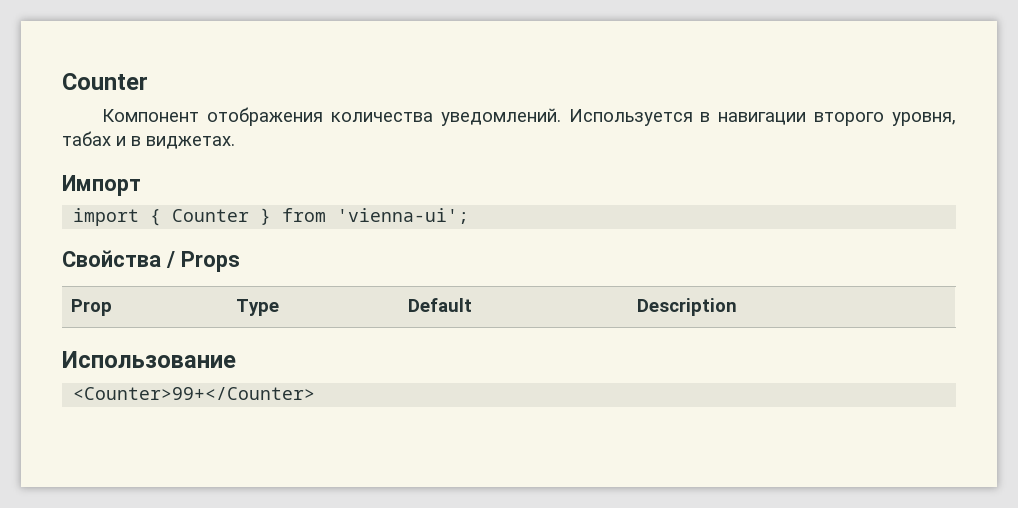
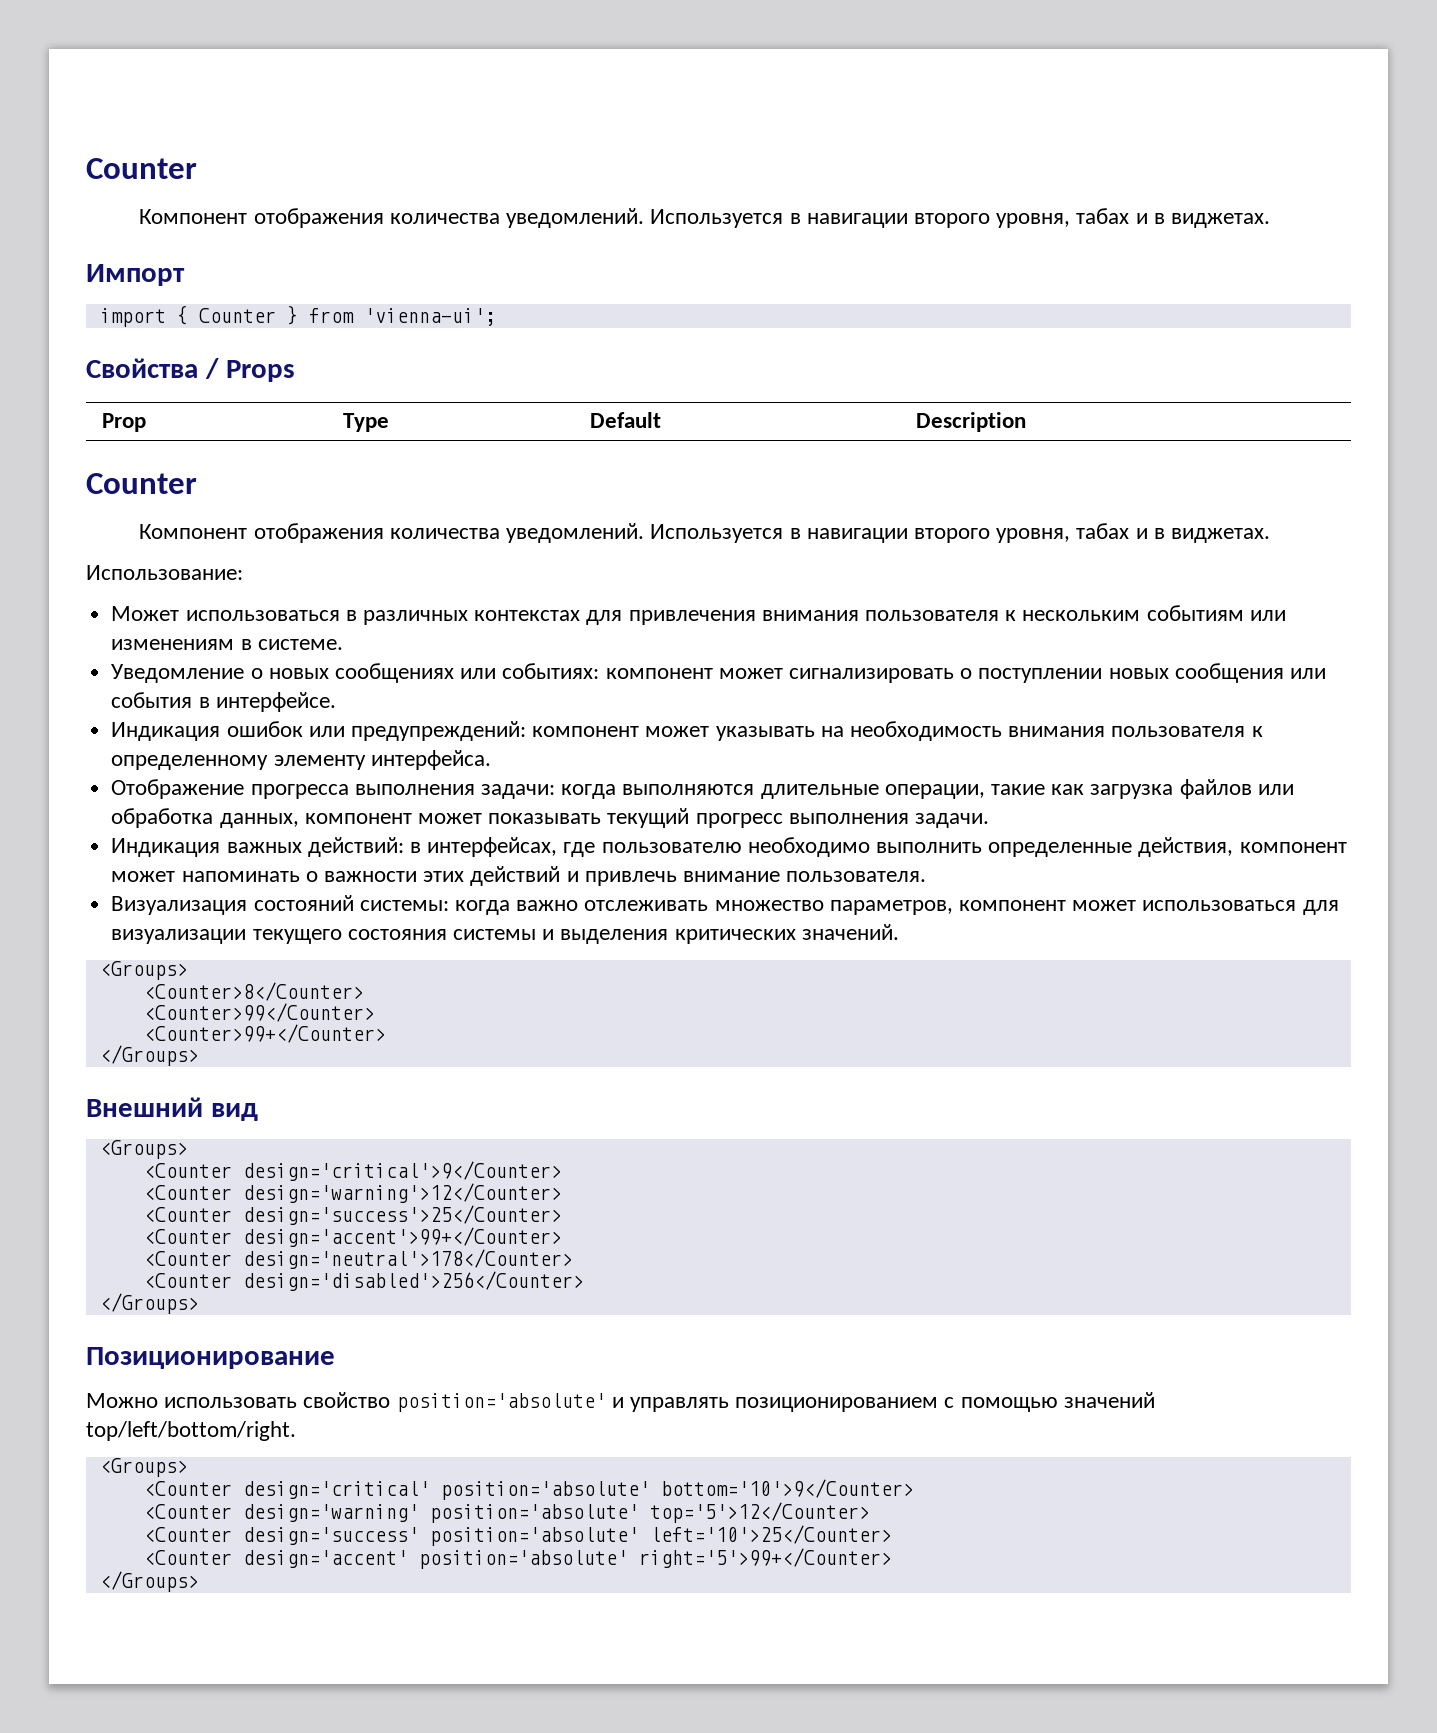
[62,351,236,368] [73,387,316,400] Использование // <Counter>99+</Counter> -> [86,473,197,494] [139,523,1270,543] [86,565,243,580] [111,605,1286,625] [111,639,343,650] [111,663,1327,683] [111,692,336,712] [111,721,1263,741] [111,750,491,770] [111,779,1294,799] [111,808,989,828] [111,837,1347,857] [111,866,927,886] [111,895,1339,915] [111,924,899,944] [99,961,188,980] [143,982,364,1001] [143,1003,375,1022] [143,1024,386,1043] [99,1045,199,1066] [86,1097,258,1121] [99,1140,188,1159] [143,1161,562,1181] [143,1183,562,1203] [143,1205,562,1225] [143,1227,562,1247] [143,1249,573,1269] [143,1271,584,1291] [99,1293,199,1314] [86,1347,335,1369] [86,1392,1155,1412] [86,1421,296,1441] [99,1458,188,1477] [143,1479,914,1500] [143,1502,870,1523] [143,1525,892,1546] [143,1548,892,1569] [99,1571,199,1592] Counter // Компонент отображения количества уведомлений. Используется в навигации второго уровня, табах и в виджетах. // Использование: // Может использоваться в различных контекстах для привлечения внимания пользователя к нескольким событиям или изменениям в системе. // Уведомление о новых сообщениях или событиях: компонент может сигнализировать о поступлении новых сообщения или события в интерфейсе. // Индикация ошибок или предупреждений: компонент может указывать на необходимость внимания пользователя к определенному элементу интерфейса. // Отображение прогресса выполнения задачи: когда выполняются длительные операции, такие как загрузка файлов или обработка данных, компонент может показывать текущий прогресс выполнения задачи. // Индикация важных действий: в интерфейсах, где пользователю необходимо выполнить определенные действия, компонент может напоминать о важности этих действий и привлечь внимание пользователя. // Визуализация состояний системы: когда важно отслеживать множество параметров, компонент может использоваться для визуализации текущего состояния системы и выделения критических значений. // <Groups> // <Counter>8</Counter> // <Counter>99</Counter> // <Counter>99+</Counter> // </Groups> // Внешний вид // <Groups> // <Counter design='critical'>9</Counter> // <Counter design='warning'>12</Counter> // <Counter design='success'>25</Counter> // <Counter design='accent'>99+</Counter> // <Counter design='neutral'>178</Counter> // <Counter design='disabled'>256</Counter> // </Groups> // Позиционирование // Можно использовать свойство position='absolute' и управлять позиционированием с помощью значений top/left/bottom/right. // <Groups> // <Counter design='critical' position='absolute' bottom='10'>9</Counter> // <Counter design='warning' position='absolute' top='5'>12</Counter> // <Counter design='success' position='absolute' left='10'>25</Counter> // <Counter design='accent' position='absolute' right='5'>99+</Counter> // </Groups>

